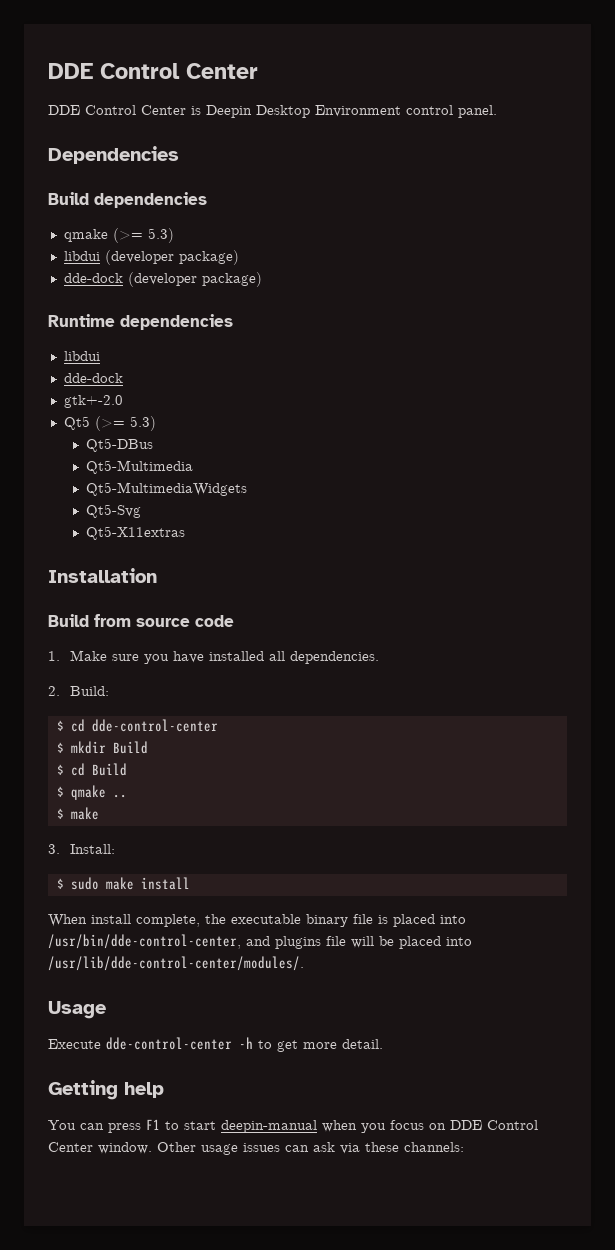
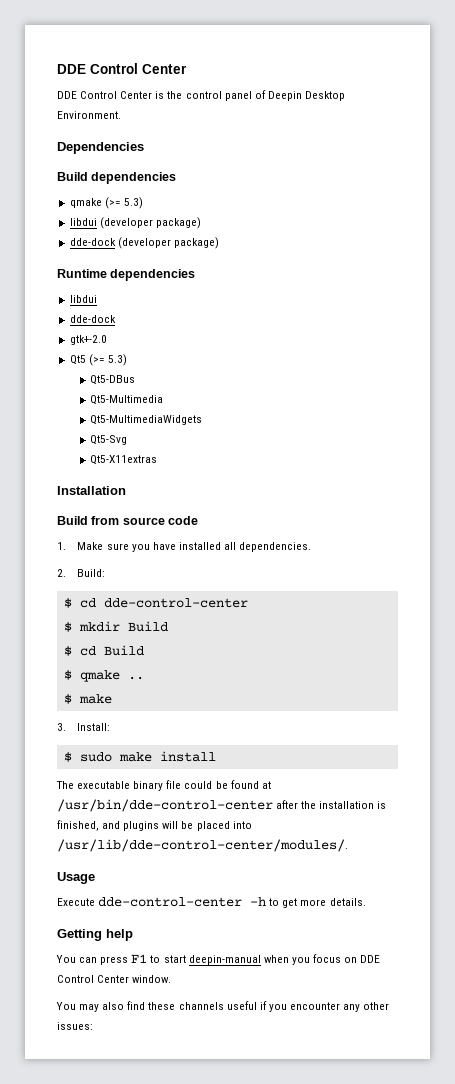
[206,105,497,118] Deepin Desktop Environment control panel. -> [167,90,345,101] [57,111,121,119] the control panel of Deepin Desktop Environment.
[48,914,466,927] [48,934,241,949] When install complete, the executable binary file is placed into /usr/bin/dde-control-center, -> [56,780,271,791] [57,799,387,812] [57,820,99,831] The executable binary file could be found at /usr/bin/dde-control-center after the installation is finished,
[326,936,346,946] file -> (160, 826) none
[342,1039,383,1049] detail. -> [329,898,366,906] details.
[157,1142,464,1155] Other usage issues can ask via these channels: -> [56,1001,390,1012] [57,1022,93,1030] // You may also find these channels useful if you encounter any other issues:

